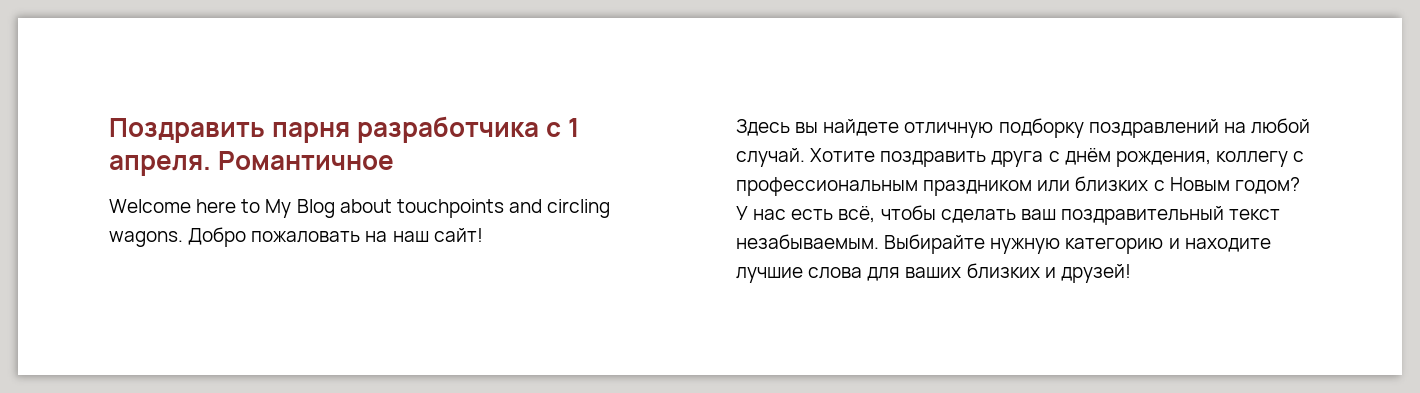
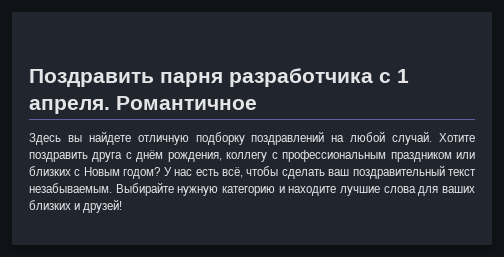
[109,199,611,218] [109,227,483,247] // Welcome here to My Blog about touchpoints and circling wagons. Добро пожаловать на наш сайт! -> (257, 103) none

